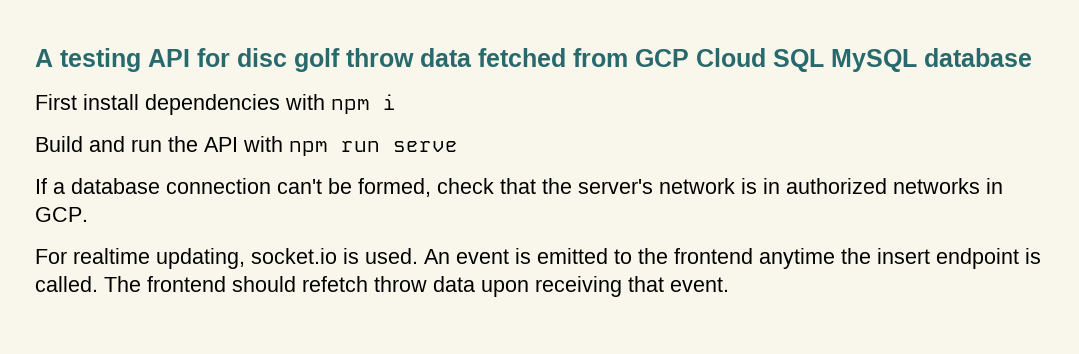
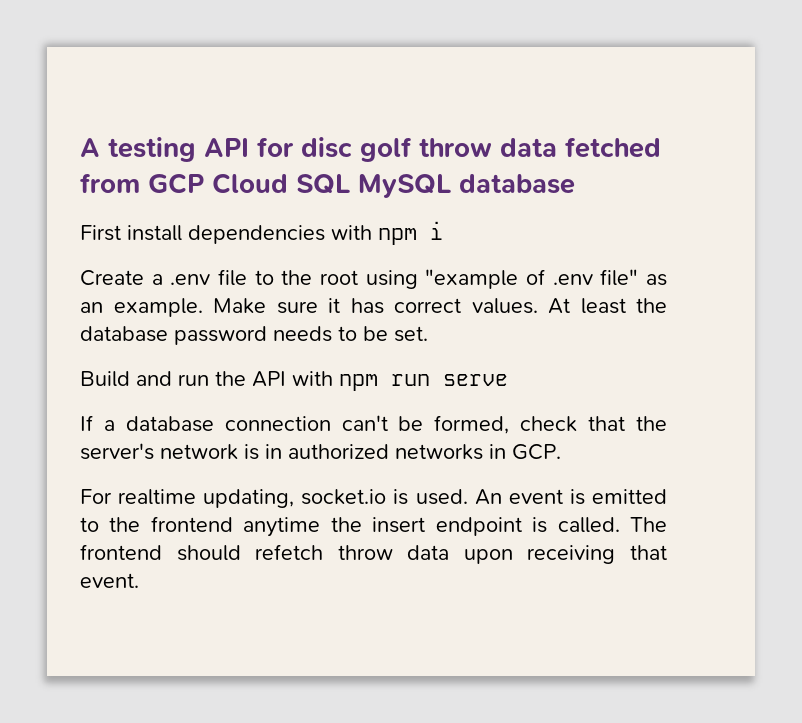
(396, 102) none -> [80,269,667,289] [80,298,667,317] [80,326,428,345] // Create a .env file to the root using "example of .env file" as an example. Make sure it has correct values. At least the database password needs to be set.

